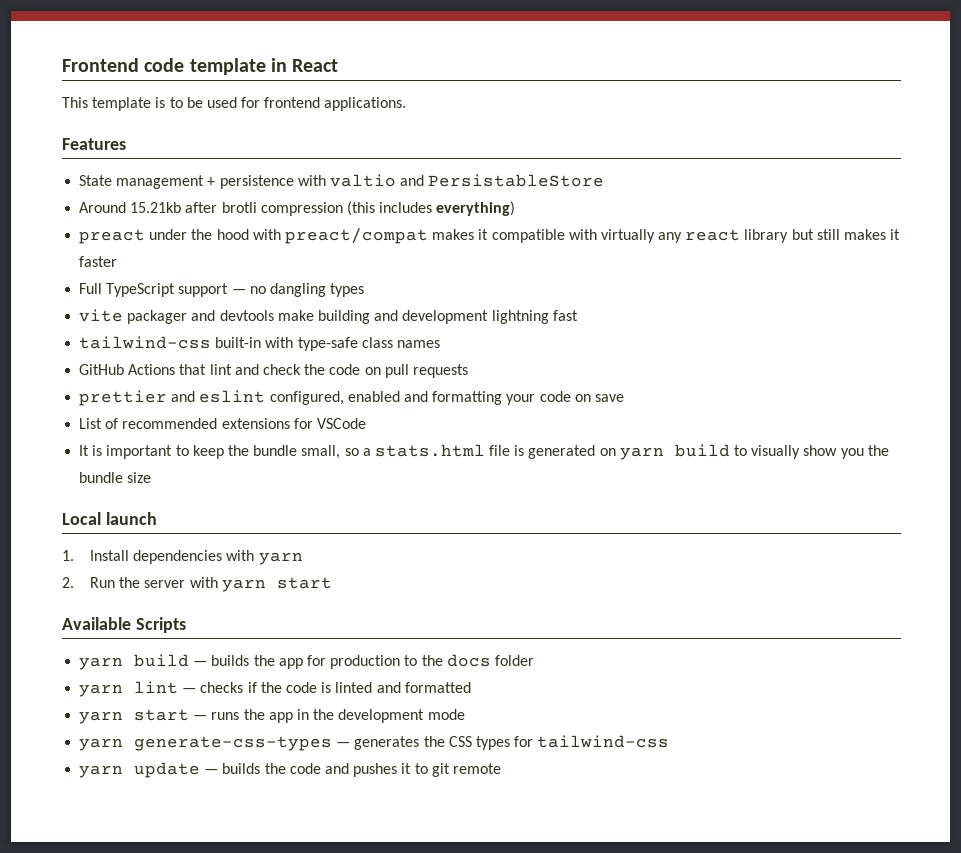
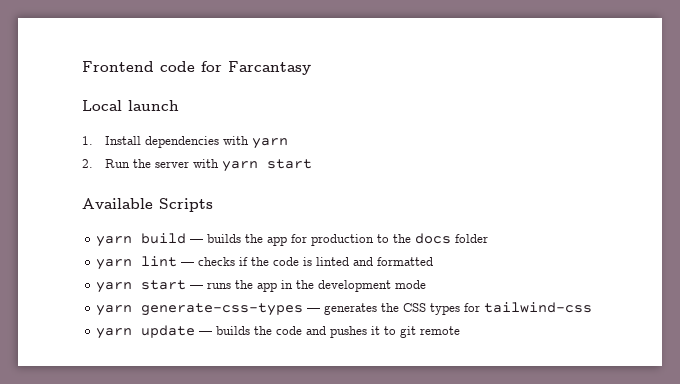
[189,58,339,75] [62,97,407,111] [62,138,126,150] [79,174,605,189] [79,201,516,216] [79,228,901,244] [79,256,118,267] [79,283,365,297] [79,309,578,324] [79,336,440,351] [79,364,468,378] [79,390,624,406] [79,418,366,429] [79,444,889,460] [79,472,152,483] template in React // This template is to be used for frontend applications. // Features // State management + persistence with valtio and PersistableStore // Around 15.21kb after brotli compression (this includes everything) // preact under the hood with preact/compat makes it compatible with virtually any react library but still makes it faster // Full TypeScript support — no dangling types // vite packager and devtools make building and development lightning fast // tailwind-css built-in with type-safe class names // GitHub Actions that lint and check the code on pull requests // prettier and eslint configured, enabled and formatting your code on save // List of recommended extensions for VSCode // It is important to keep the bundle small, so a stats.html file is generated on yarn build to visually show you the bundle size -> [201,61,311,75] for Farcantasy

